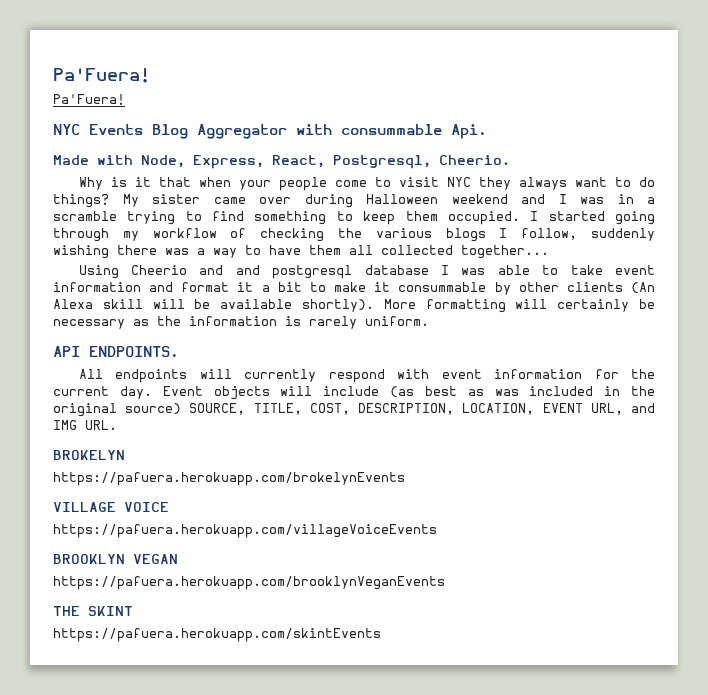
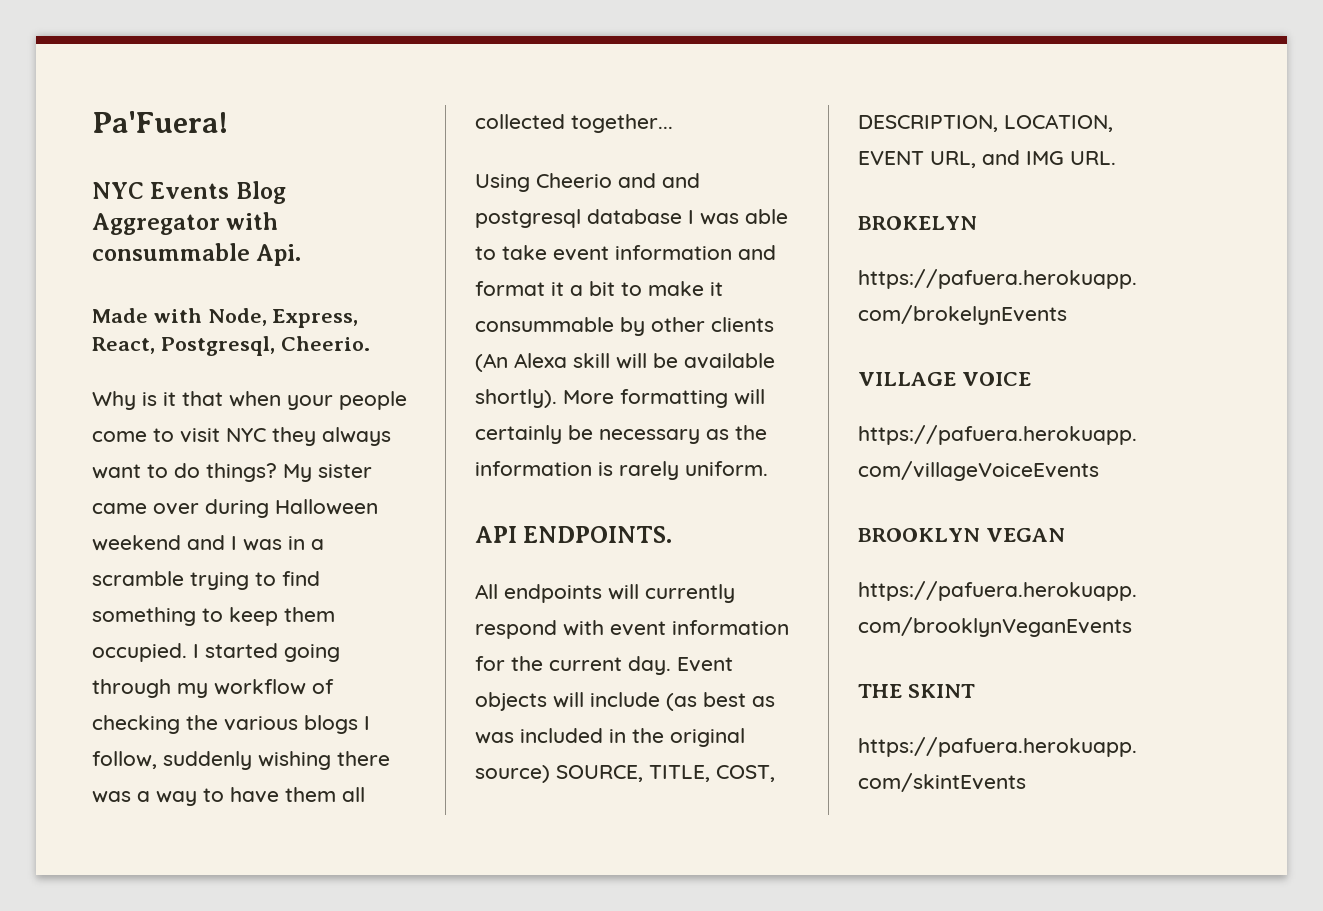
[53,68,150,83] [53,94,125,105] Pa'Fuera! // Pa'Fuera! -> [92,111,228,133] Pa'Fuera!

